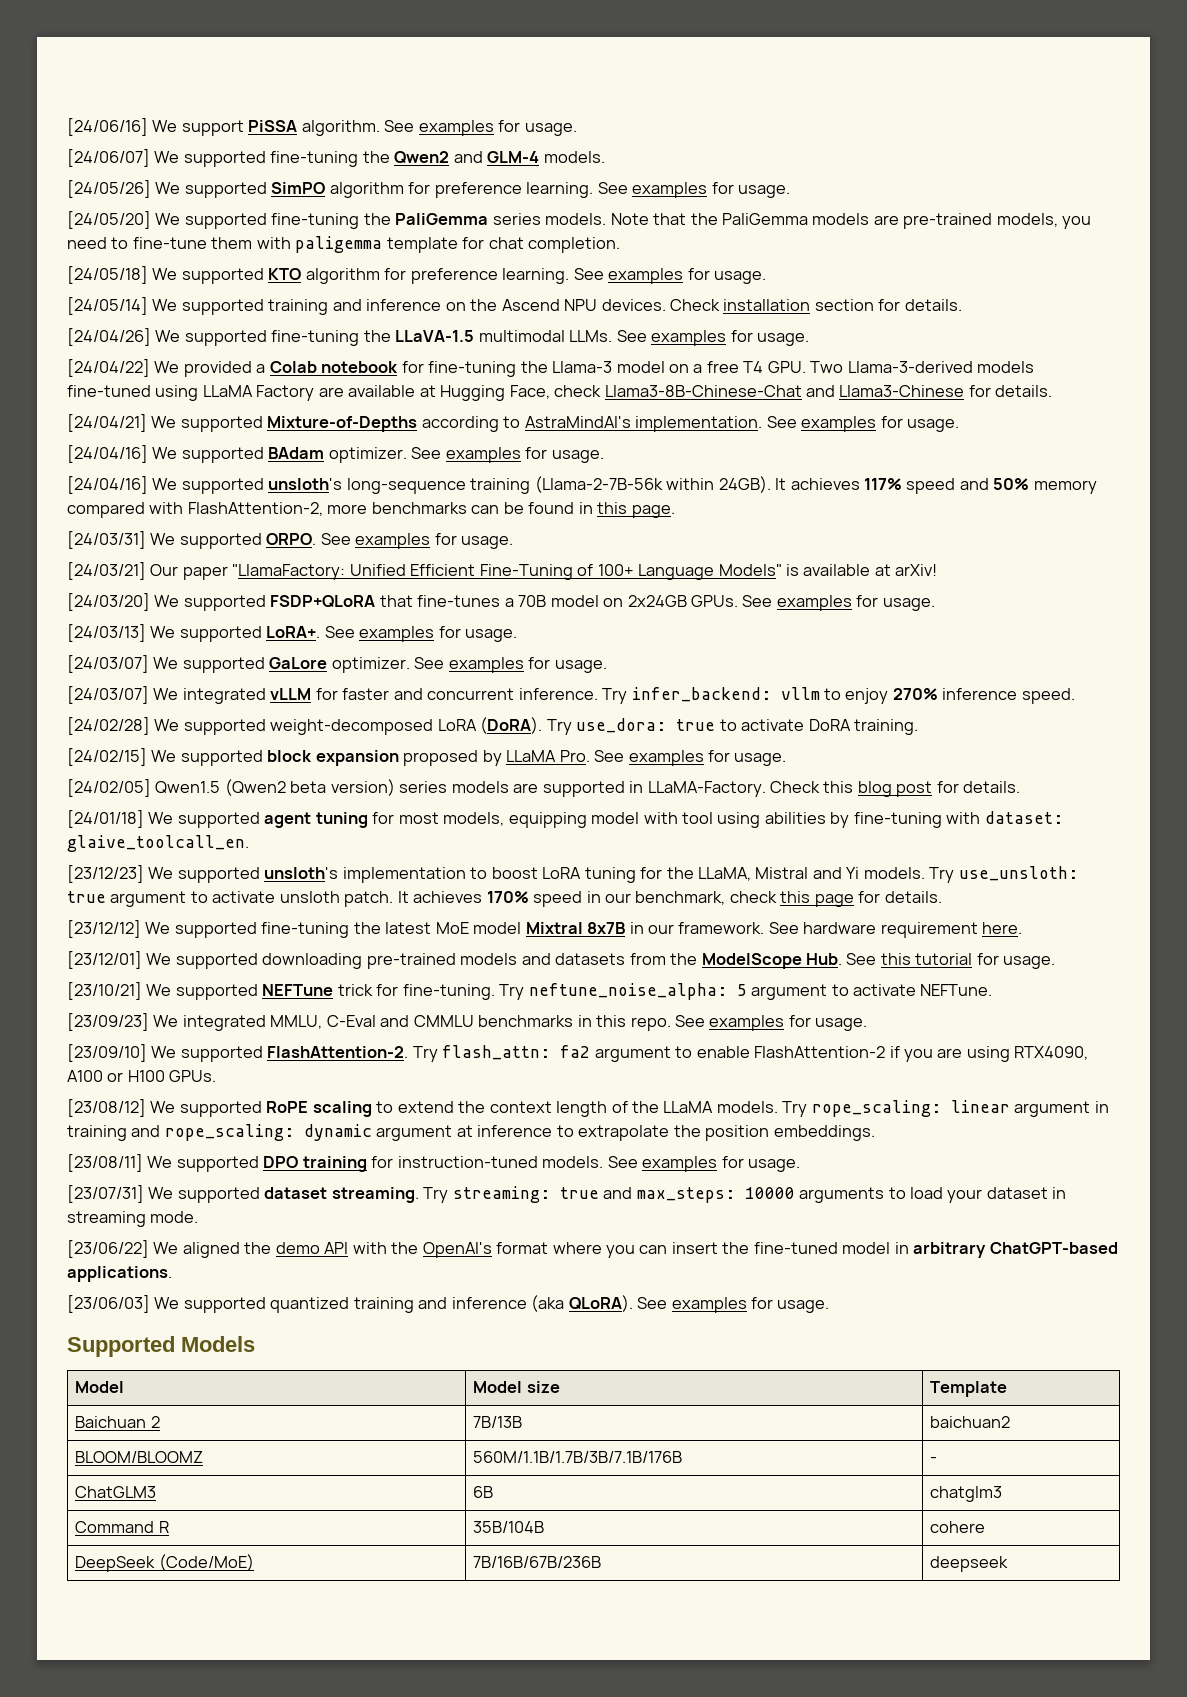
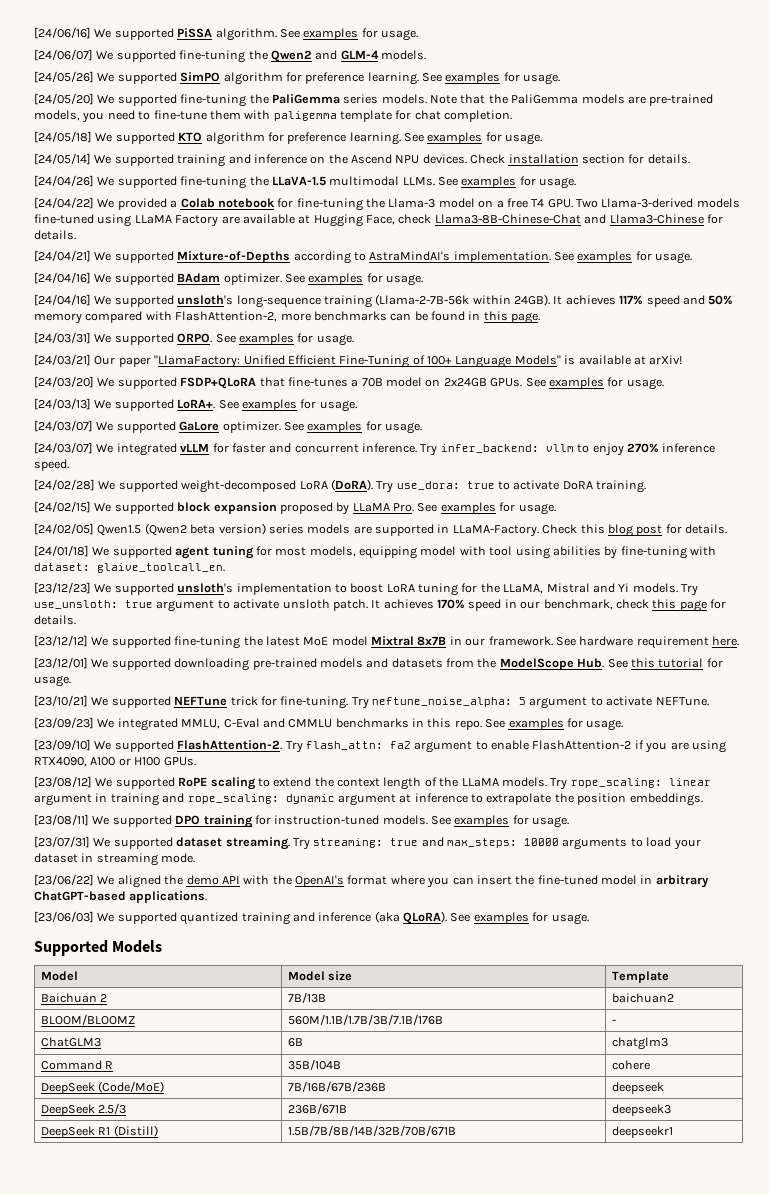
[181,120,244,136] support -> [114,28,174,40] supported
(1009, 1564) none -> [40,1103,127,1116] [287,1103,347,1114] [611,1104,671,1116] [40,1125,158,1138] [287,1125,456,1136] [611,1126,673,1138] // DeepSeek 2.5/3 | 236B/671B | deepseek3 // DeepSeek R1 (Distill) | 1.5B/7B/8B/14B/32B/70B/671B | deepseekr1

